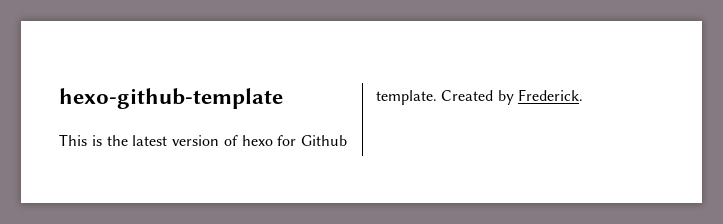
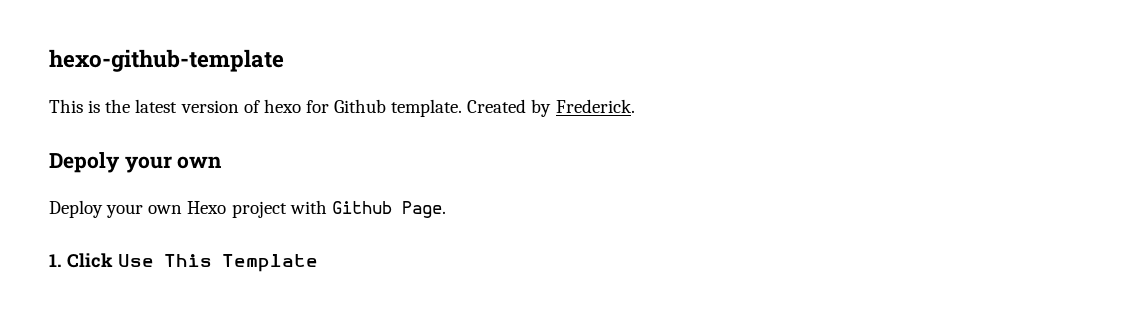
(583, 95) none -> [49,152,223,173] [49,200,446,218] [49,253,318,272] // Depoly your own // Deploy your own Hexo project with Github Page. // 1. Click Use This Template

